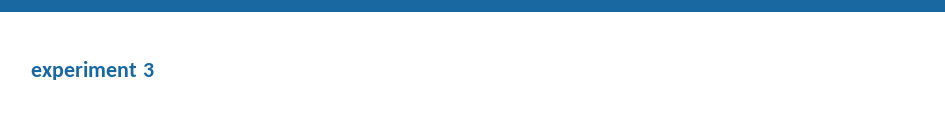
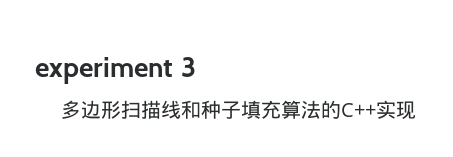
(154, 70) none -> [61,100,417,120] // 多边形扫描线和种子填充算法的C++实现

